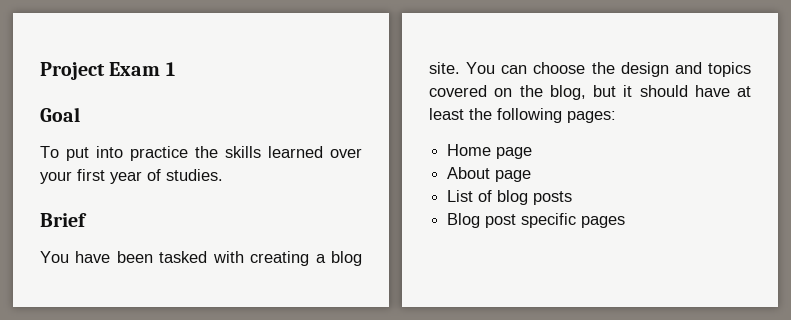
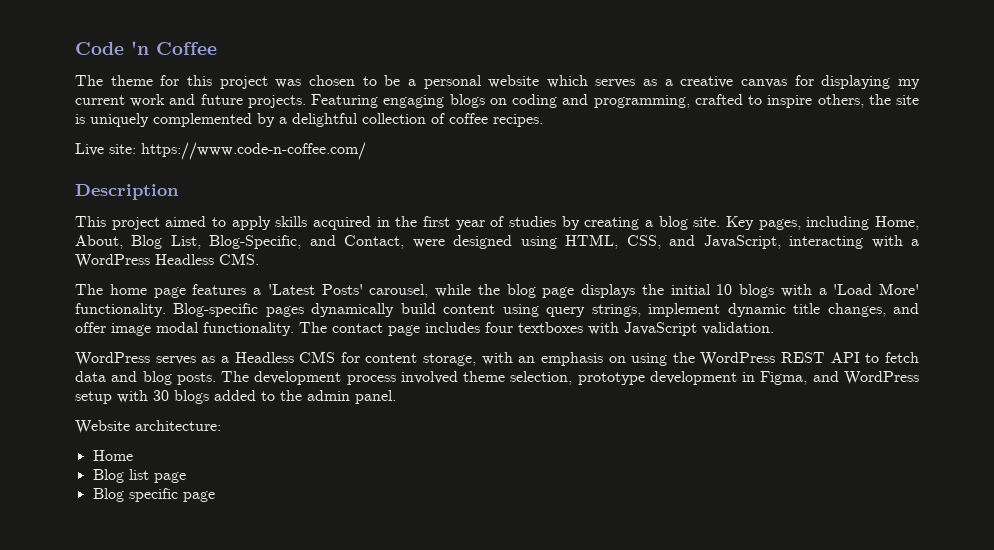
[40,62,175,80] [40,107,80,122] [40,146,362,161] [40,169,223,184] [40,213,87,227] [40,251,362,266] [429,62,751,77] [429,85,751,100] [429,108,616,123] Project Exam 1 // Goal // To put into practice the skills learned over your first year of studies. // Brief // You have been tasked with creating a blog site. You can choose the design and topics covered on the blog, but it should have at least the following pages: -> [75,41,217,55] [75,75,920,89] [75,94,920,108] [75,113,543,127] [75,142,366,160] [75,184,179,200] [75,216,919,230] [75,234,919,249] [75,253,259,268] [75,283,919,298] [75,303,919,317] [75,322,774,336] [75,351,920,366] [75,371,919,385] [75,390,396,404] [75,420,221,434] Code 'n Coffee // The theme for this project was chosen to be a personal website which serves as a creative canvas for displaying my current work and future projects. Featuring engaging blogs on coding and programming, crafted to inspire others, the site is uniquely complemented by a delightful collection of coffee recipes. // Live site: https://www.code-n-coffee.com/ // Description // This project aimed to apply skills acquired in the first year of studies by creating a blog site. Key pages, including Home, About, Blog List, Blog-Specific, and Contact, were designed using HTML, CSS, and JavaScript, interacting with a WordPress Headless CMS. // The home page features a 'Latest Posts' carousel, while the blog page displays the initial 10 blogs with a 'Load More' functionality. Blog-specific pages dynamically build content using query strings, implement dynamic title changes, and offer image modal functionality. The contact page includes four textboxes with JavaScript validation. // WordPress serves as a Headless CMS for content storage, with an emphasis on using the WordPress REST API to fetch data and blog posts. The development process involved theme selection, prototype development in Figma, and WordPress setup with 30 blogs added to the admin panel. // Website architecture:
[496,147,533,159] [447,167,532,182] [447,190,573,205] [447,213,626,228] page // About page // List of blog posts // Blog post specific pages -> [92,469,186,483] [92,488,215,502] // Blog list page // Blog specific page

